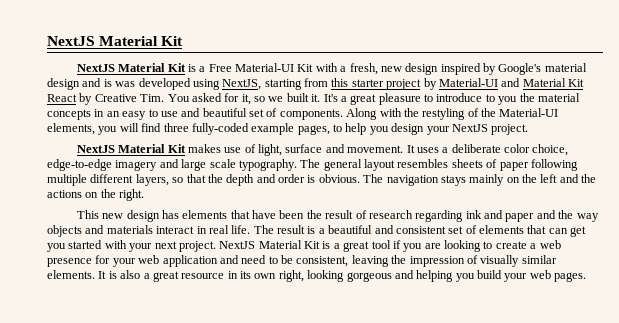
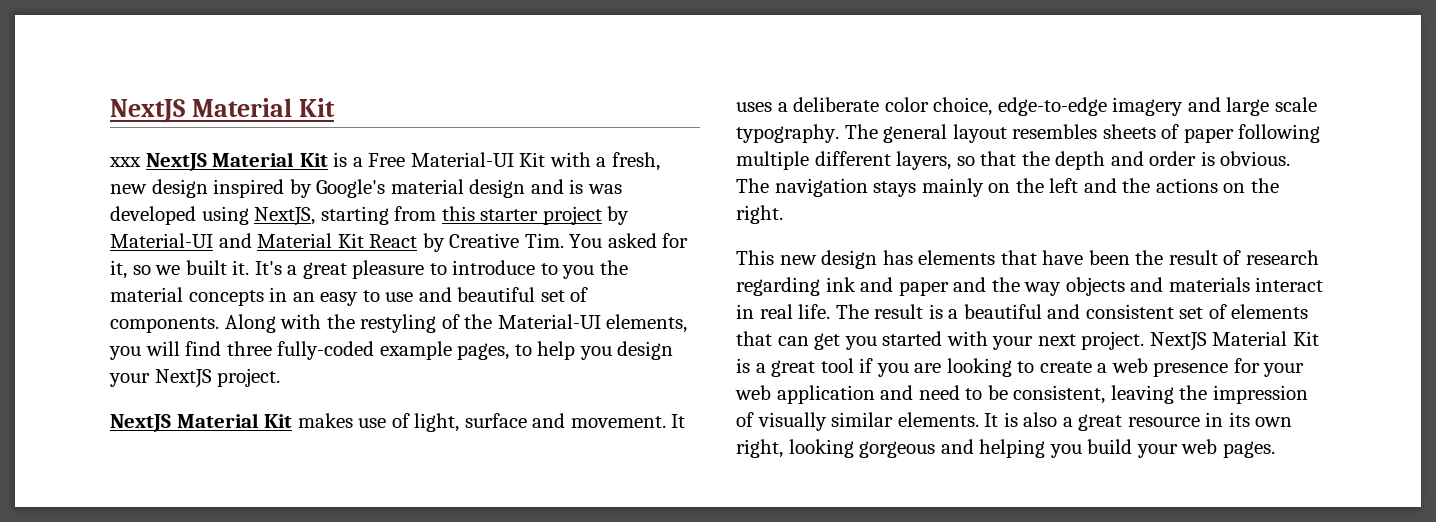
(184, 41) none -> [109,157,141,167] xxx

